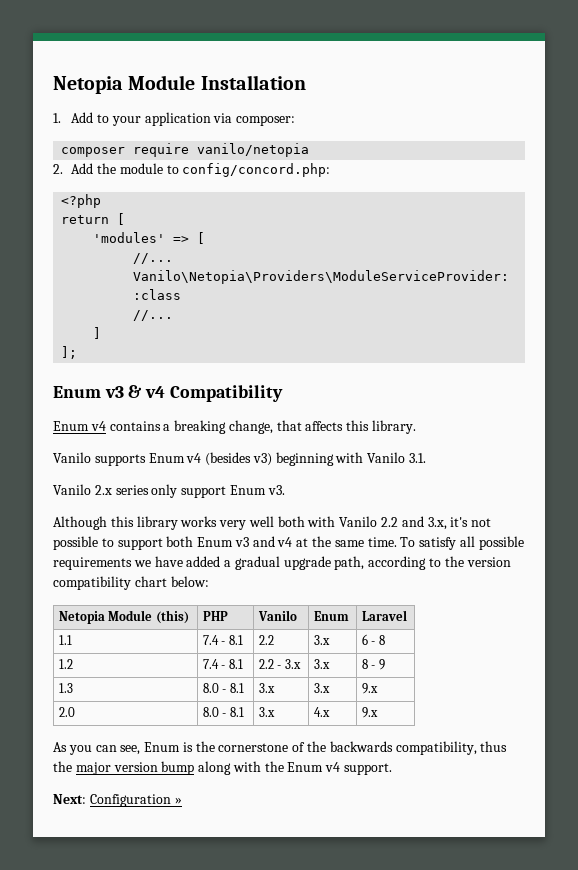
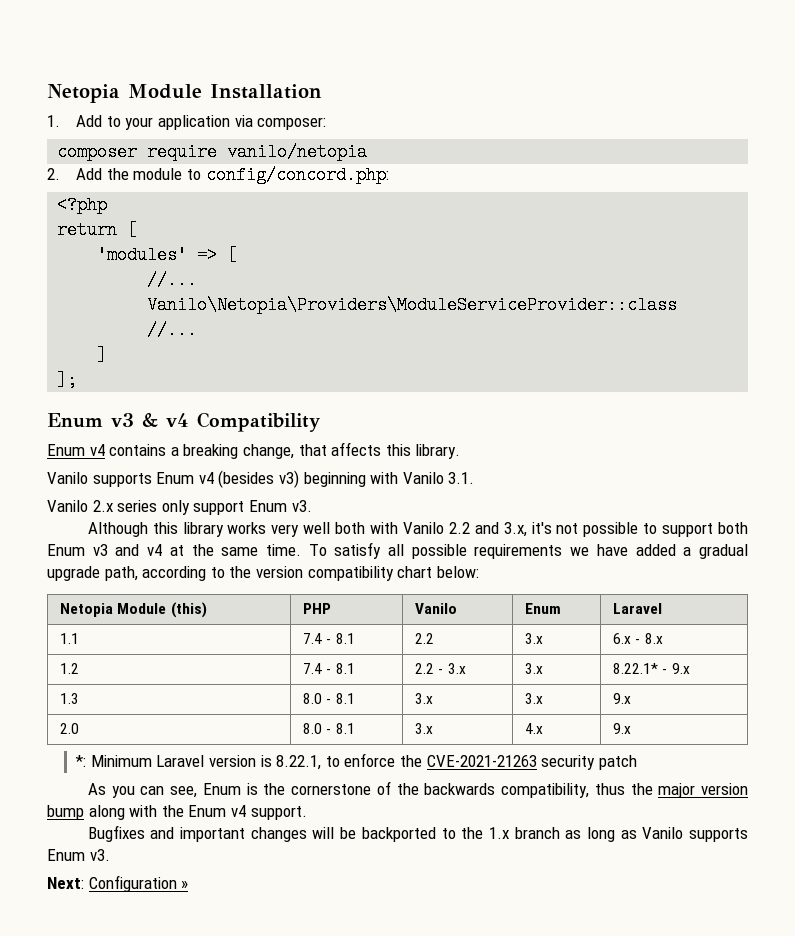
[361,634,385,645] 6 - 8 -> [613,633,663,644] 6.x - 8.x
[361,659,385,670] 8 - 9 -> [613,663,690,674] 8.22.1* - 9.x
(378, 712) none -> [75,753,637,770] // *: Minimum Laravel version is 8.22.1, to enforce the CVE-2021-21263 security patch
(393, 769) none -> [87,825,749,842] [47,849,110,861] // Bugfixes and important changes will be backported to the 1.x branch as long as Vanilo supports Enum v3.

